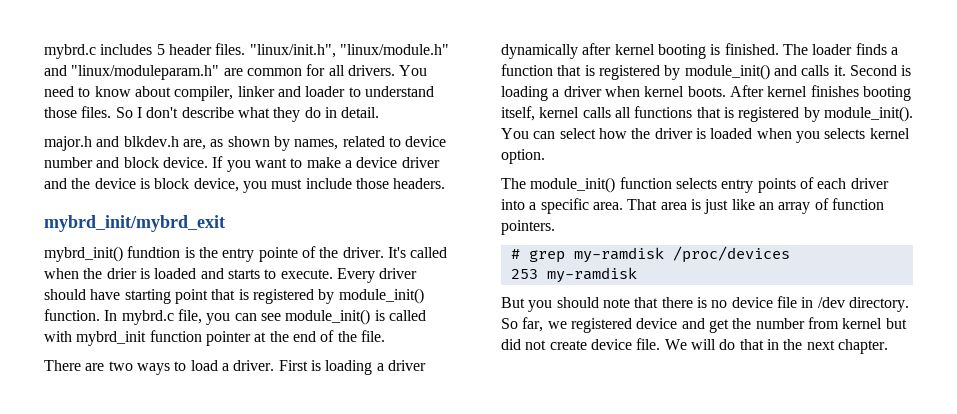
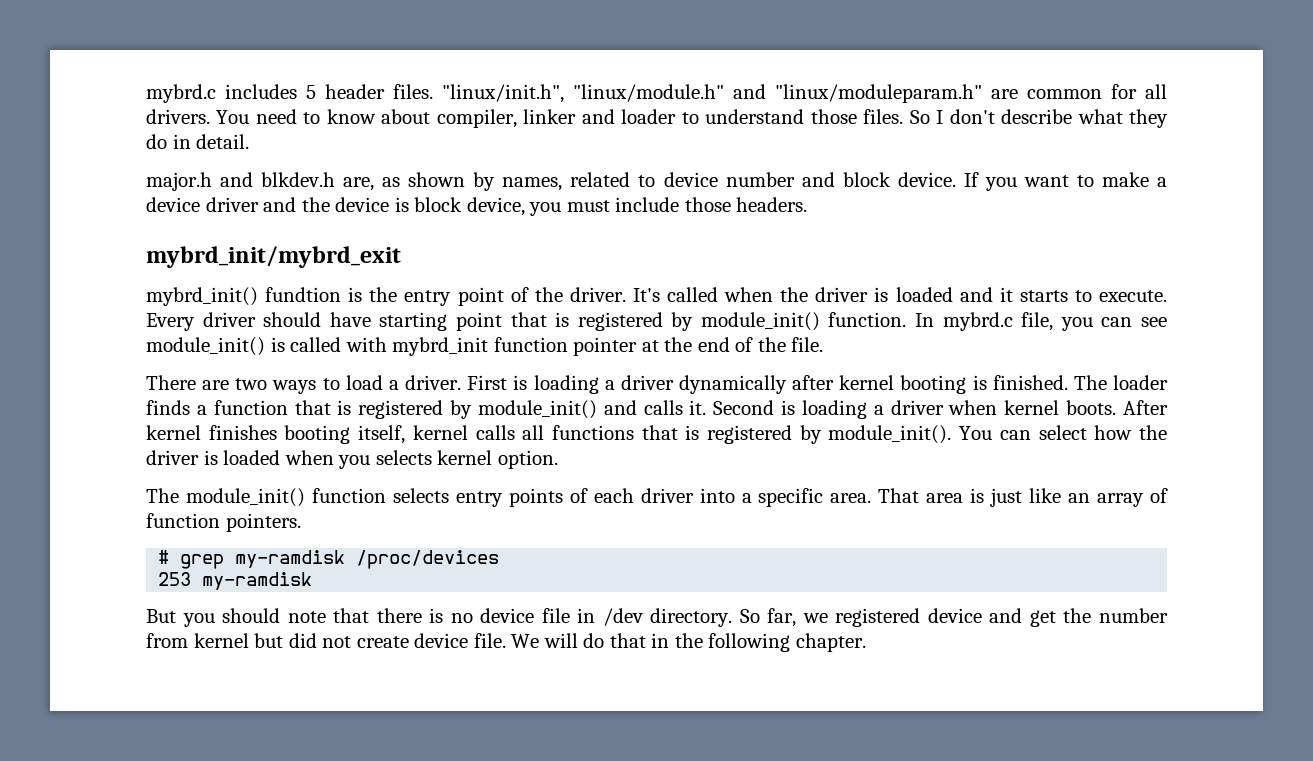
[258,247,298,262] pointe -> [457,287,504,306] point
[106,268,137,279] drier -> [815,287,869,302] driver
(224, 273) none -> [999,287,1013,302] it
[806,340,835,350] next -> [708,633,791,652] following

